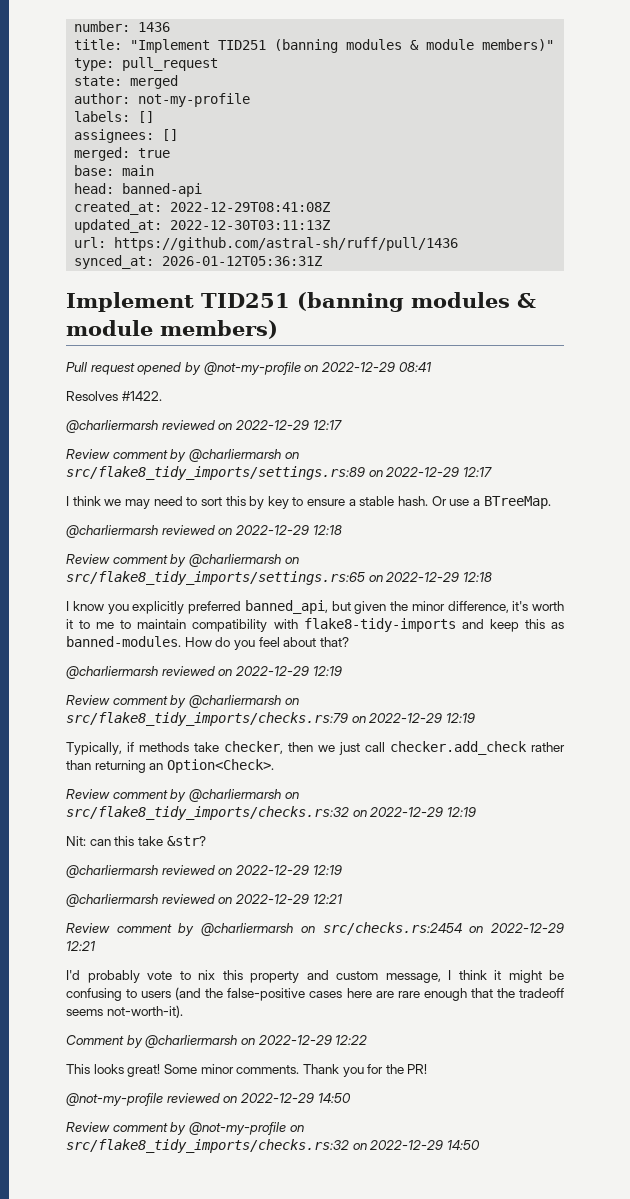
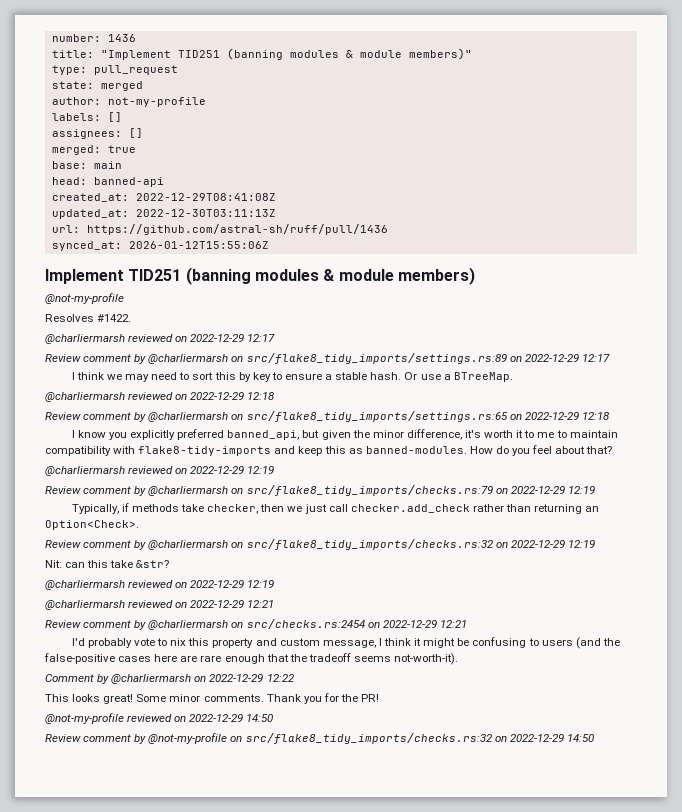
[162,256,323,266] 2026-01-12T05:36:31Z -> [128,241,269,249] 2026-01-12T15:55:06Z
[66,362,431,375] Pull request opened by @not-my-profile on 2022-12-29 08:41 -> [45,293,124,304] @not-my-profile

